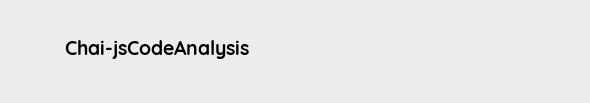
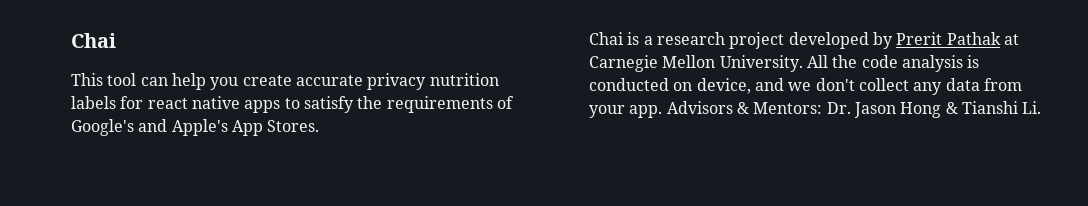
[65,40,249,59] Chai-jsCodeAnalysis -> [71,33,116,48] [71,73,499,90] [71,96,514,113] [71,119,320,136] [589,32,1019,49] [589,55,980,72] [589,78,1022,95] [589,101,1042,118] Chai // This tool can help you create accurate privacy nutrition labels for react native apps to satisfy the requirements of Google's and Apple's App Stores. // Chai is a research project developed by Prerit Pathak at Carnegie Mellon University. All the code analysis is conducted on device, and we don't collect any data from your app. Advisors & Mentors: Dr. Jason Hong & Tianshi Li.

